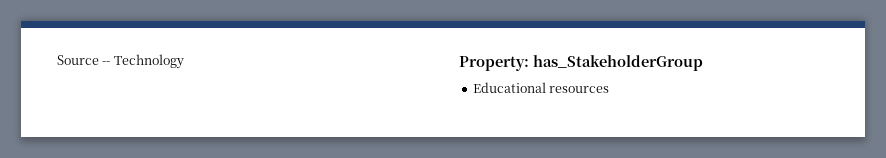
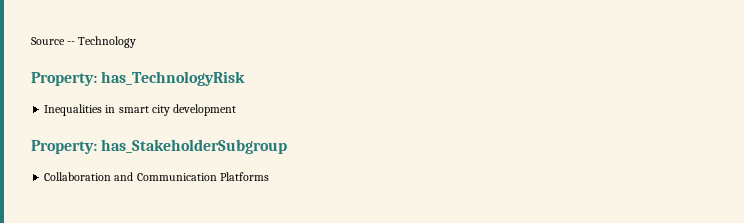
[533,55,703,71] [472,82,610,93] has_StakeholderGroup // Educational resources -> [101,71,246,86] [44,104,237,116] [31,139,288,154] [44,172,269,181] has_TechnologyRisk // Inequalities in smart city development // Property: has_StakeholderSubgroup // Collaboration and Communication Platforms

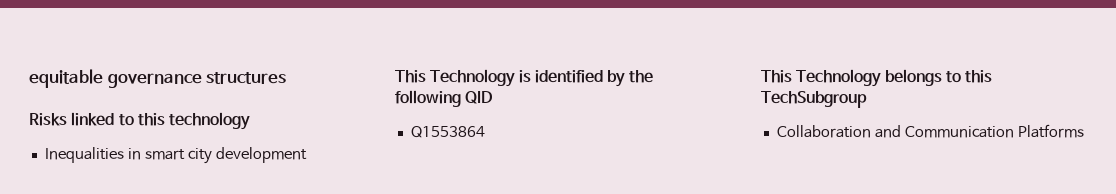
[31,36,137,48] [31,71,246,86] Source -- Technology // Property: has_TechnologyRisk -> [29,69,287,88] [29,112,251,130] equitable governance structures // Risks linked to this technology
[31,139,288,154] Property: has_StakeholderSubgroup -> [395,69,653,87] [395,90,494,107] [410,126,485,138] [761,69,993,87] [761,91,867,108] This Technology is identified by the following QID // Q1553864 // This Technology belongs to this TechSubgroup

